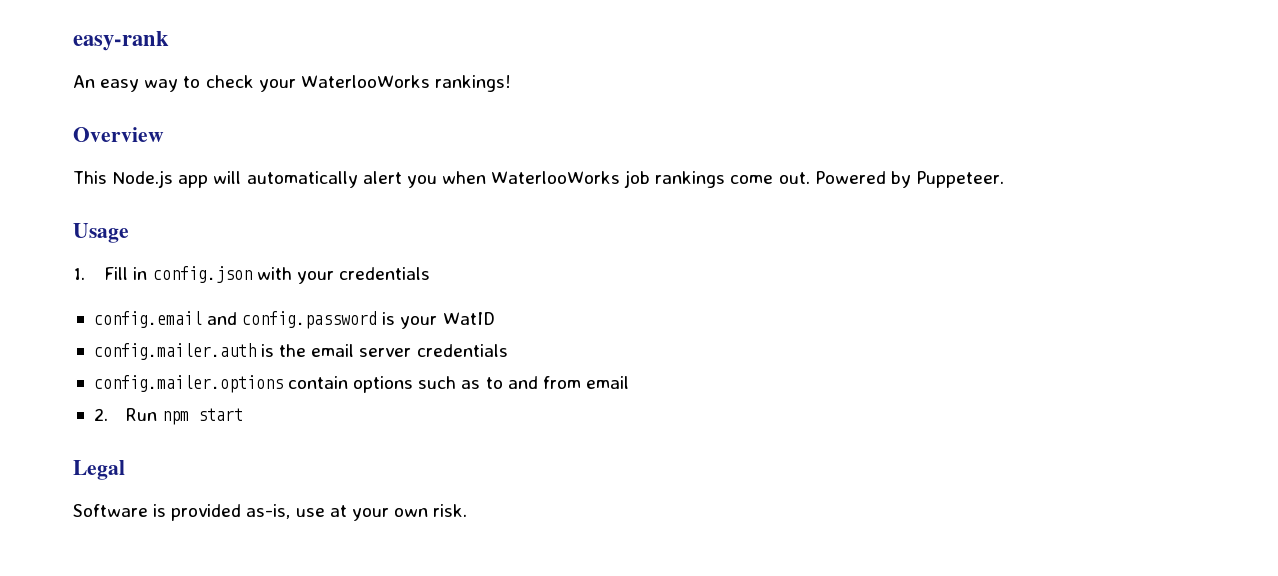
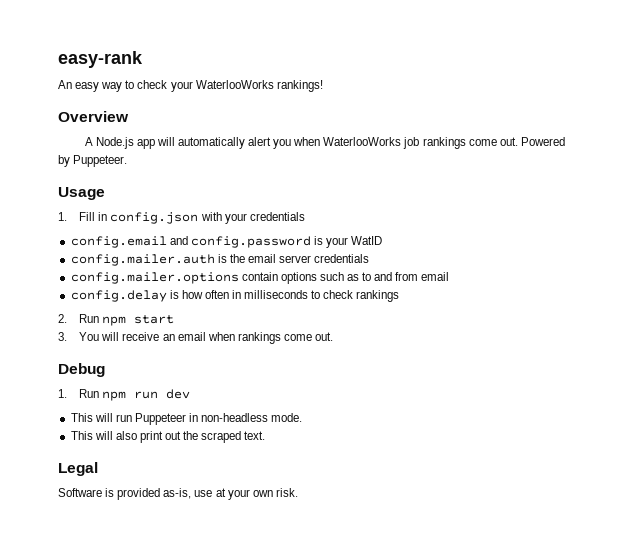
[73,171,107,184] This -> [84,137,93,146] A
[93,408,244,425] 2. Run npm start -> [70,290,400,302] [58,314,175,326] [58,332,334,344] [58,363,105,377] [58,389,191,401] [70,413,303,425] [70,431,266,443] config.delay is how often in milliseconds to check rankings // 2. Run npm start // 3. You will receive an email when rankings come out. // Debug // 1. Run npm run dev // This will run Puppeteer in non-headless mode. // This will also print out the scraped text.

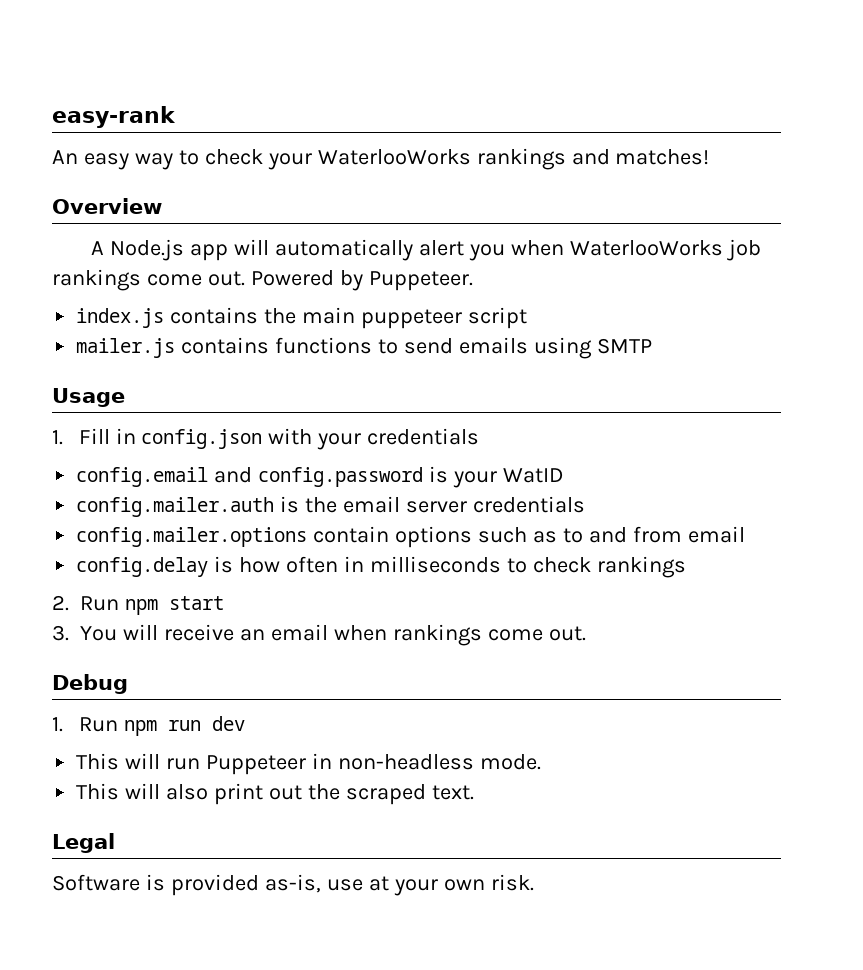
[276,80,323,92] rankings! -> [476,148,710,170] rankings and matches!
(128, 161) none -> [76,307,527,329] [76,337,652,359] // index.js contains the main puppeteer script // mailer.js contains functions to send emails using SMTP

